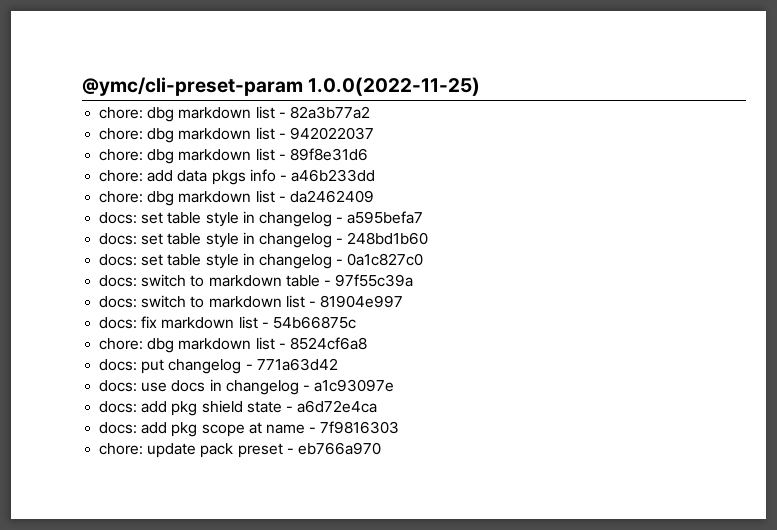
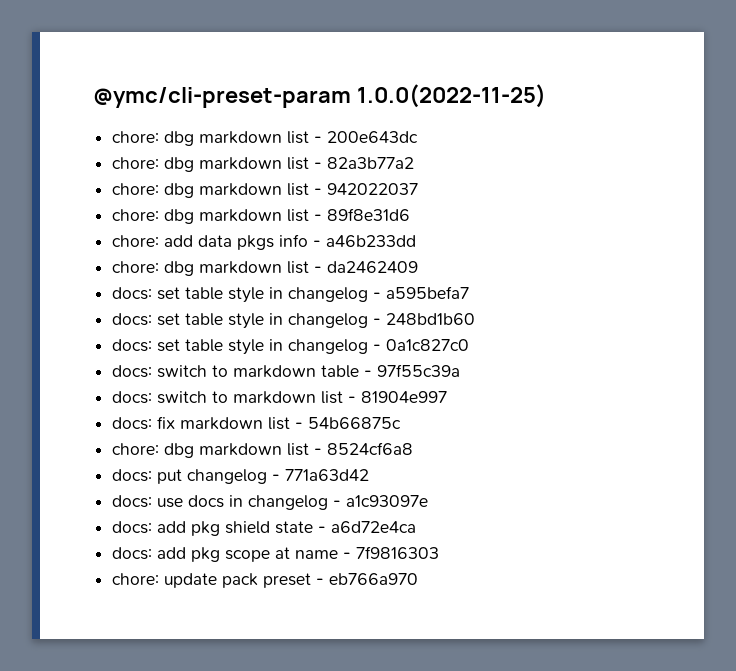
(481, 86) none -> [112,131,419,146] // chore: dbg markdown list - 200e643dc

